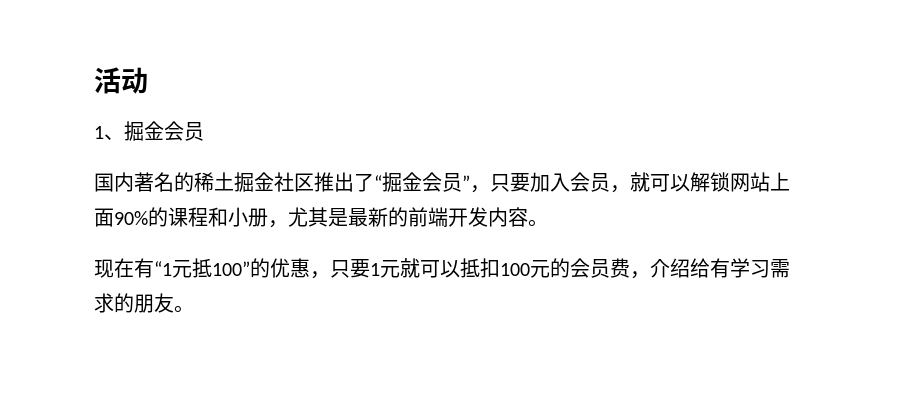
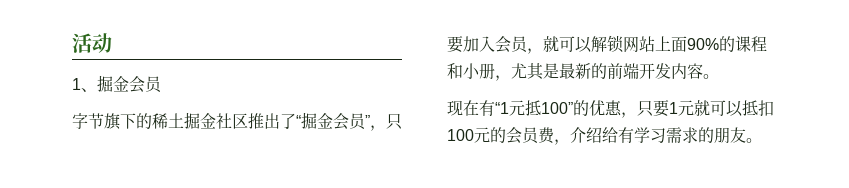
[94,172,174,192] 国内著名 -> [72,113,136,130] 字节旗下

